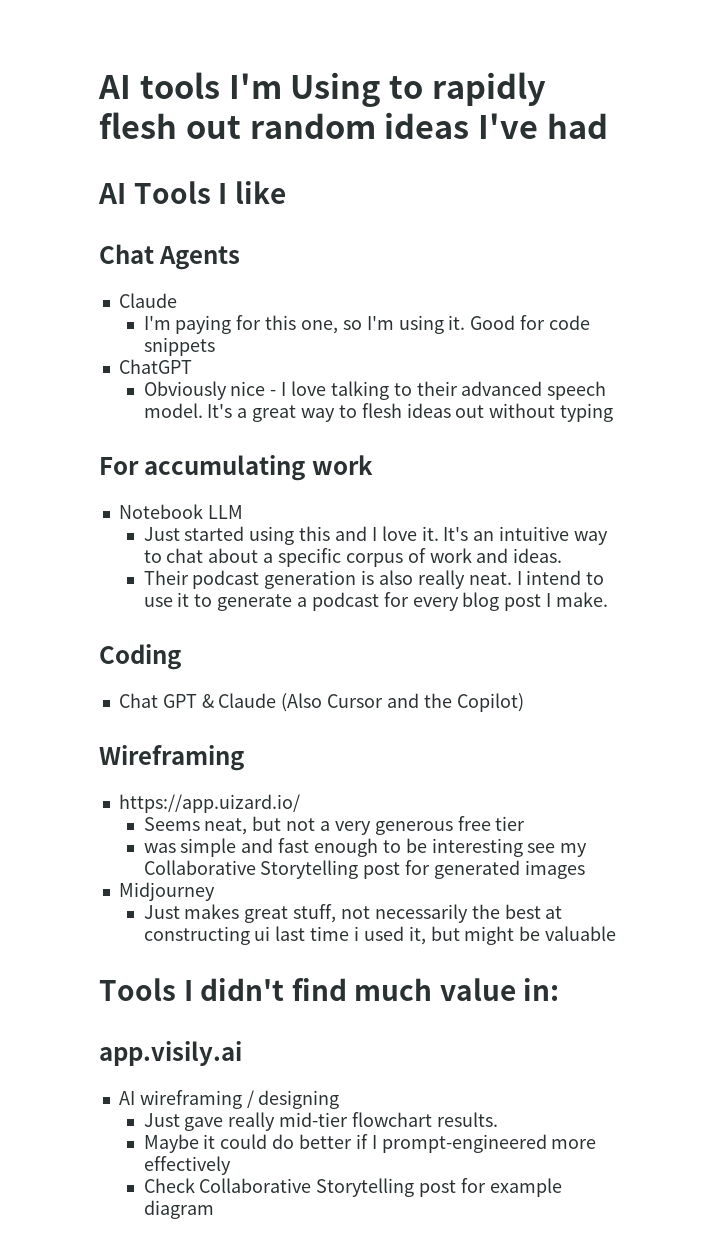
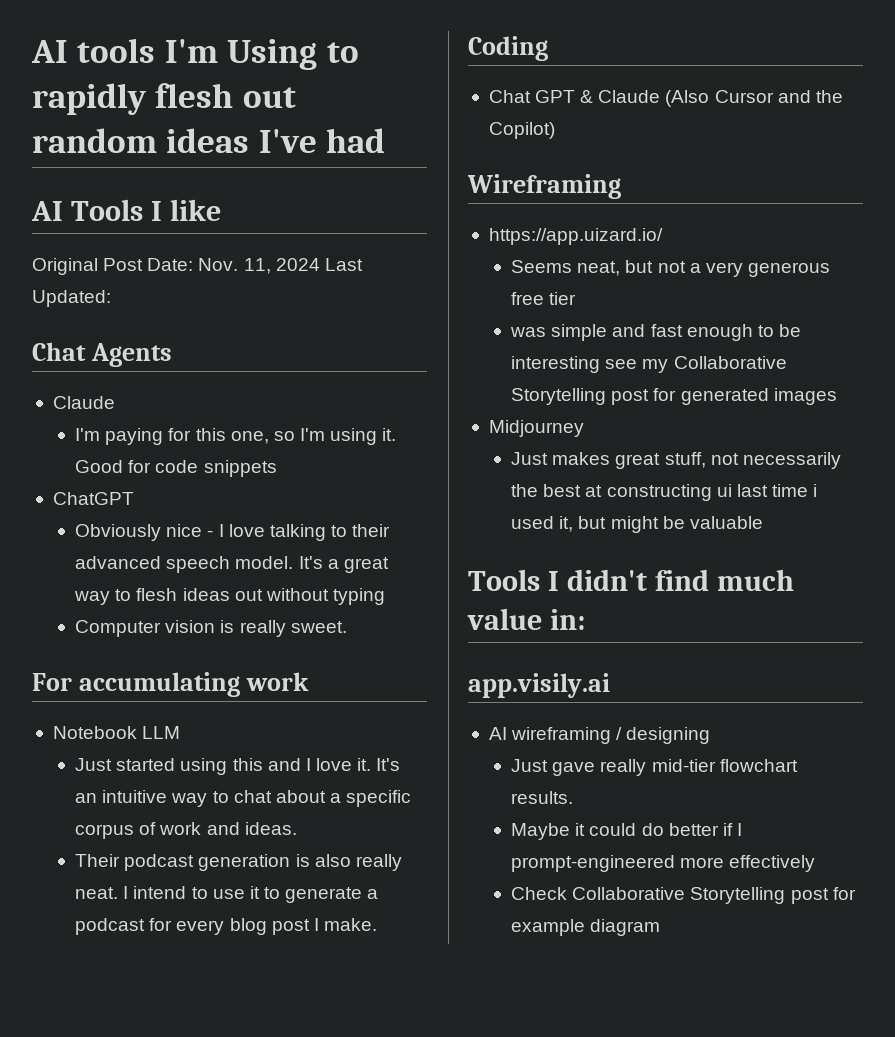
(286, 192) none -> [32,258,363,275] [32,290,111,307] // Original Post Date: Nov. 11, 2024 Last Updated:
(614, 412) none -> [75,620,347,637] // Computer vision is really sweet.

